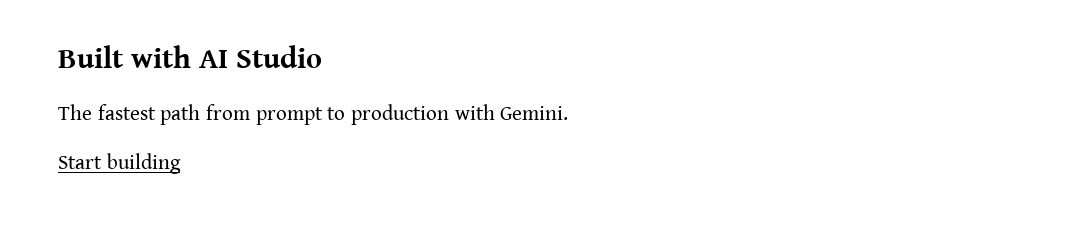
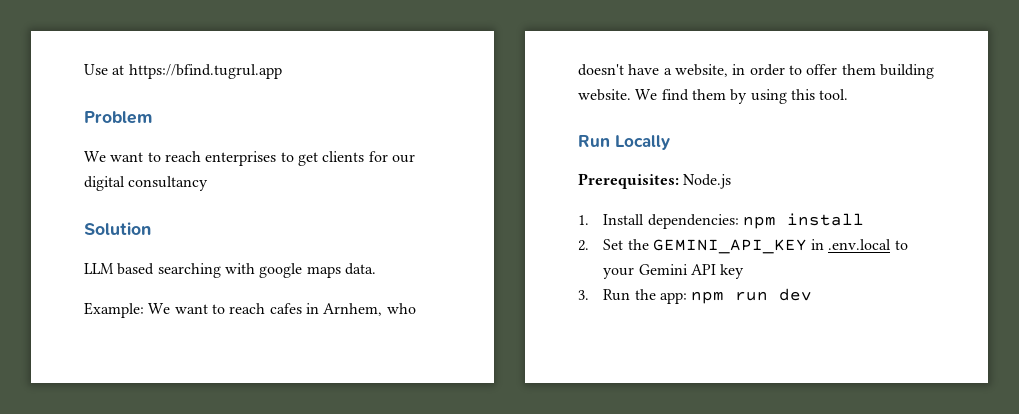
[58,45,322,68] [58,104,569,125] [58,153,181,174] Built with AI Studio // The fastest path from prompt to production with Gemini. // Start building -> [84,64,282,79] [84,111,152,124] [84,151,415,166] [84,176,209,191] [84,222,151,235] [84,263,376,278] [84,302,416,318] [578,64,934,79] [578,89,849,104] [578,135,670,150] [578,173,732,189] [578,213,864,229] [578,239,908,254] [603,264,745,279] [578,288,813,304] Use at https://bfind.tugrul.app // Problem // We want to reach enterprises to get clients for our digital consultancy // Solution // LLM based searching with google maps data. // Example: We want to reach cafes in Arnhem, who doesn't have a website, in order to offer them building website. We find them by using this tool. // Run Locally // Prerequisites: Node.js // 1. Install dependencies: npm install // 2. Set the GEMINI_API_KEY in .env.local to your Gemini API key // 3. Run the app: npm run dev

